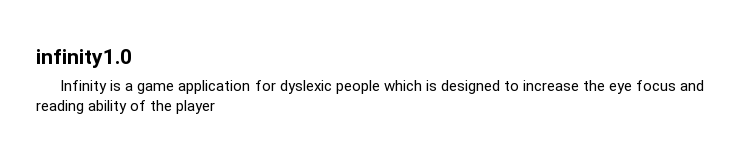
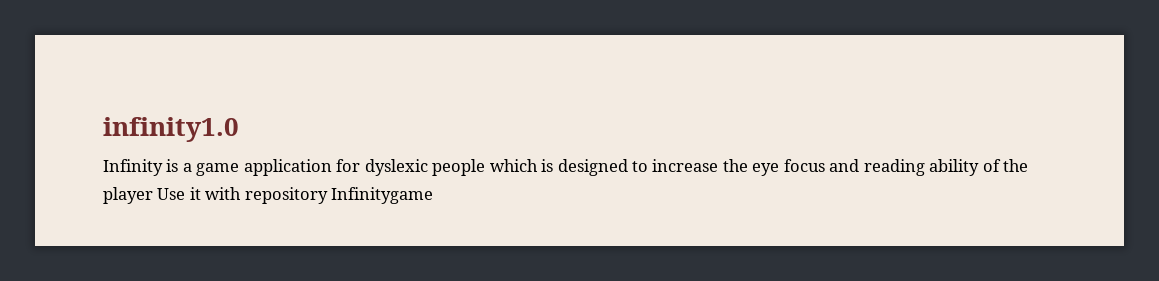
(216, 107) none -> [157,187,434,204] Use it with repository Infinitygame

